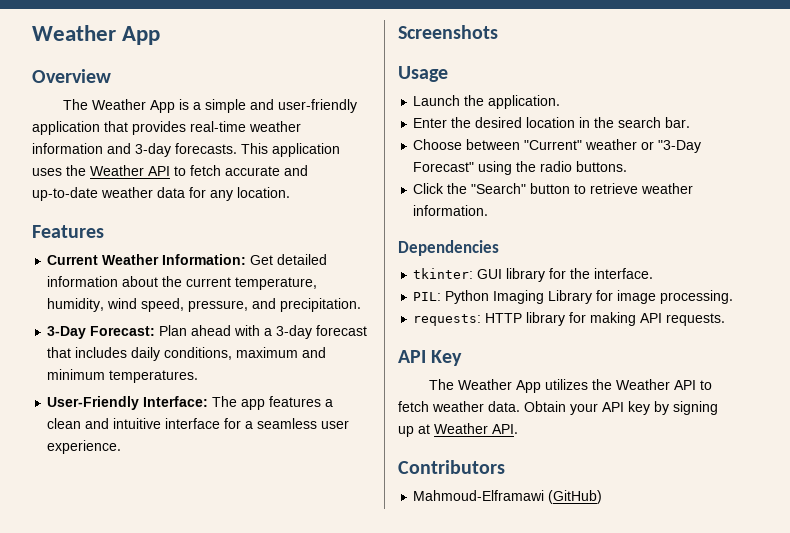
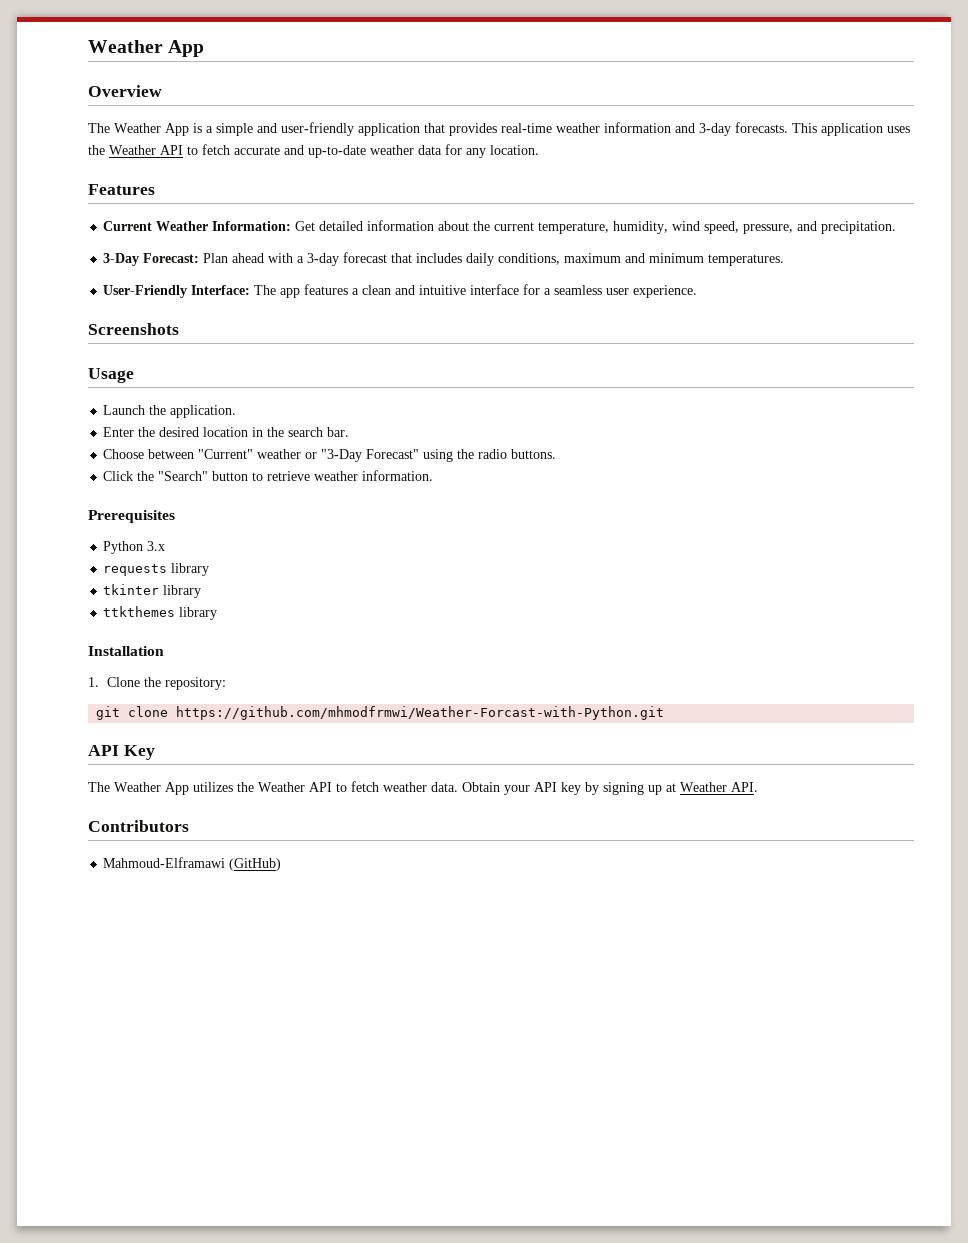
[398,240,499,256] [413,268,654,282] [413,290,734,304] [413,312,726,326] Dependencies // tkinter: GUI library for the interface. // PIL: Python Imaging Library for image processing. // requests: HTTP library for making API requests. -> [88,510,175,523] [103,541,166,554] [103,563,210,576] [103,584,202,598] [103,606,218,620] [88,646,164,656] [88,677,227,690] [96,706,665,720] Prerequisites // Python 3.x // requests library // tkinter library // ttkthemes library // Installation // 1. Clone the repository: // git clone https://github.com/mhmodfrmwi/Weather-Forcast-with-Python.git

